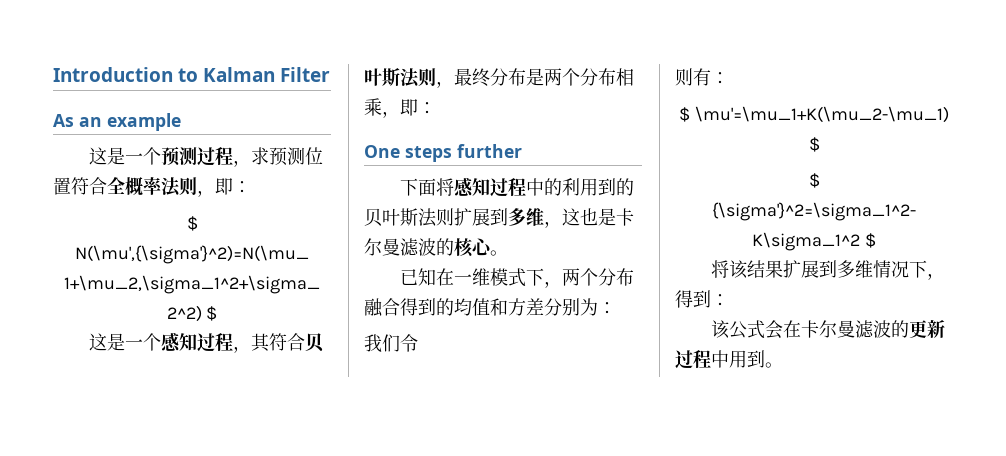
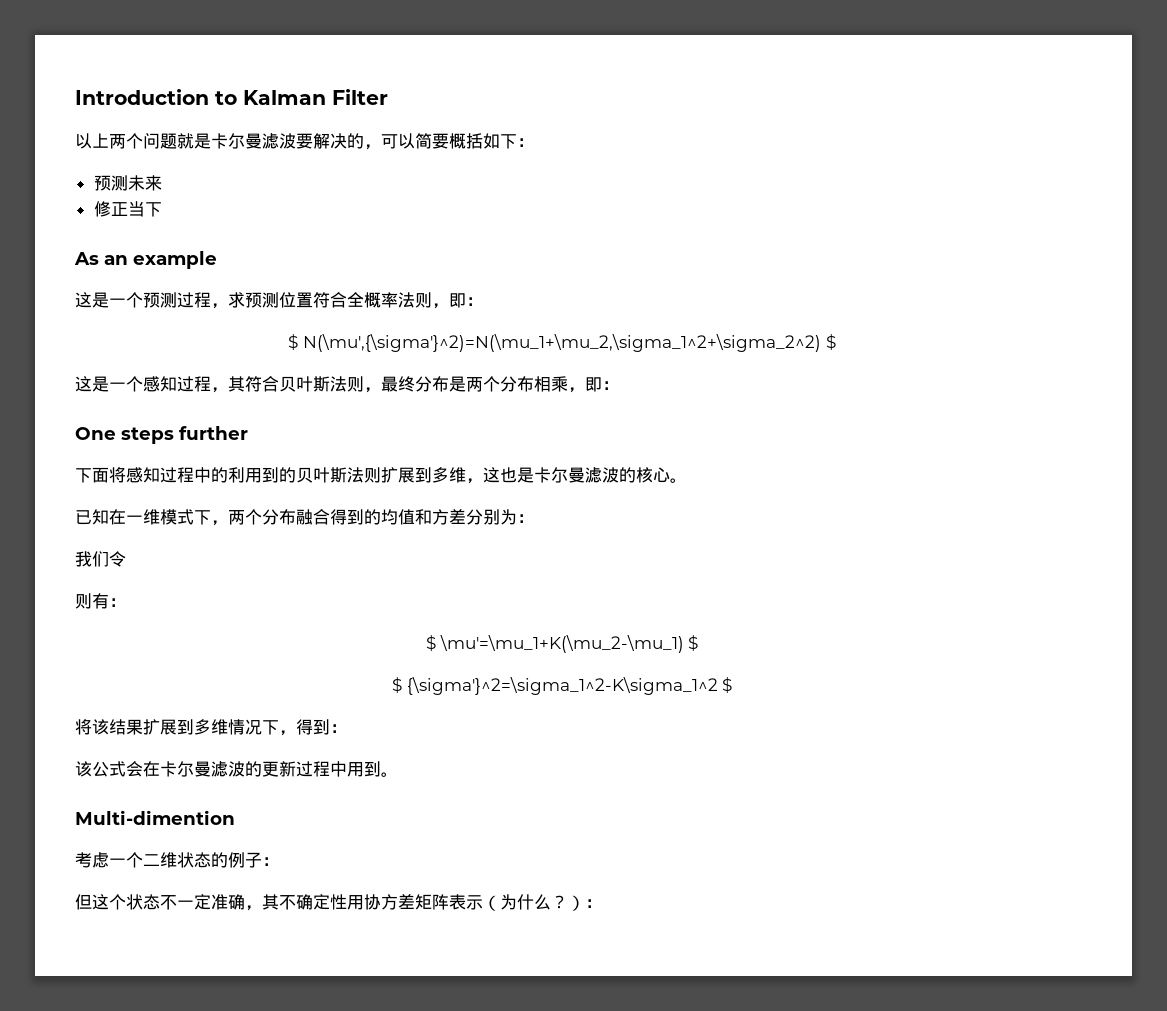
(331, 74) none -> [75,133,534,150] [93,175,162,191] [93,201,162,217] // 以上两个问题就是卡尔曼滤波要解决的，可以简要概括如下： // 预测未来 // 修正当下
(783, 365) none -> [75,810,235,825] [75,852,279,868] [75,894,602,911] // Multi-dimention // 考虑一个二维状态的例子： // 但这个状态不一定准确，其不确定性用协方差矩阵表示（为什么？）：

